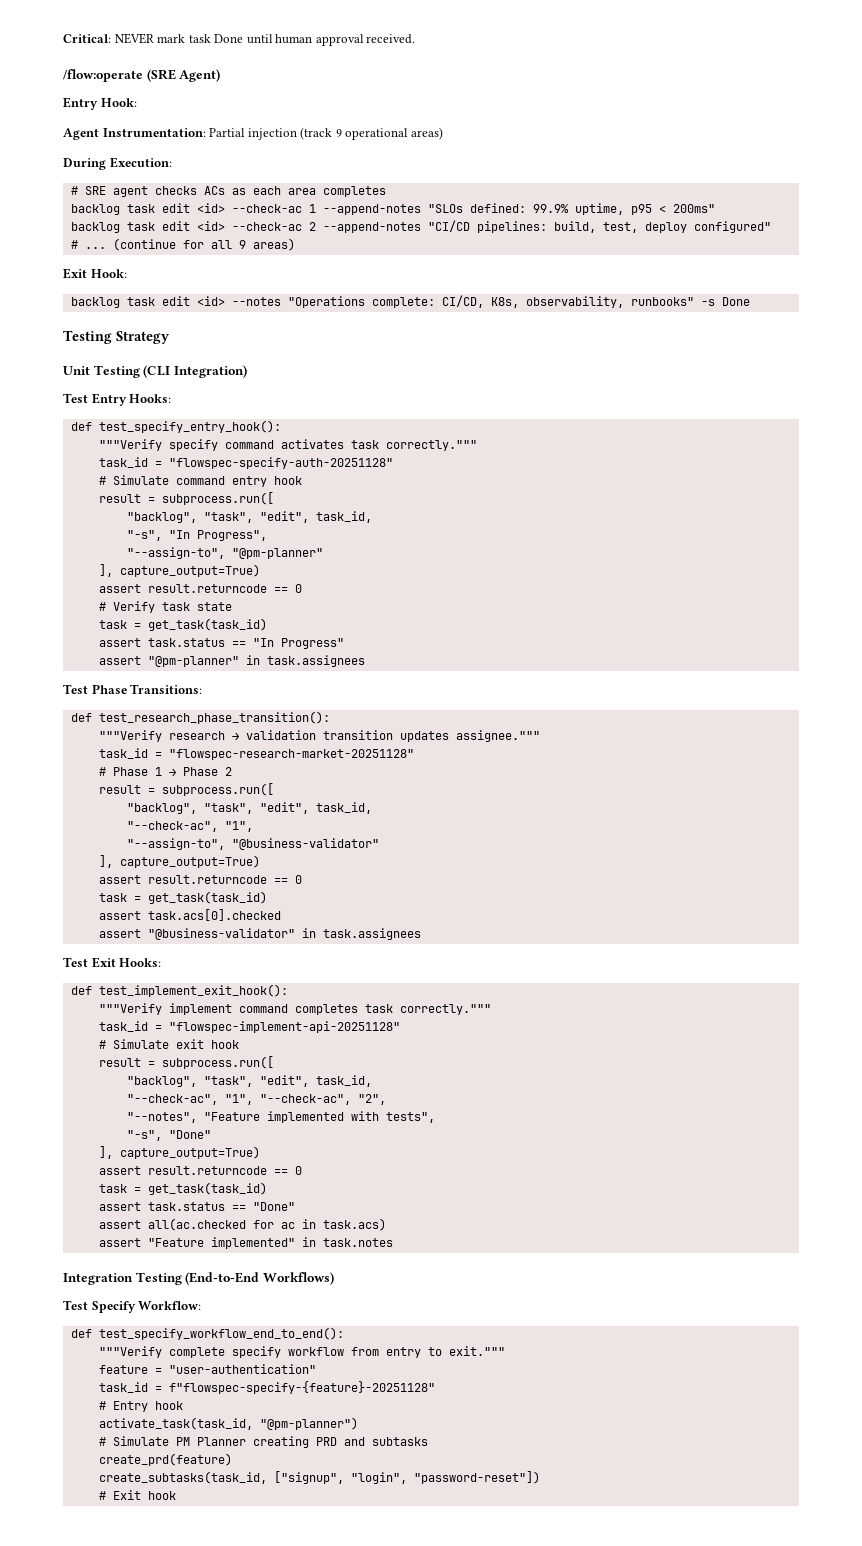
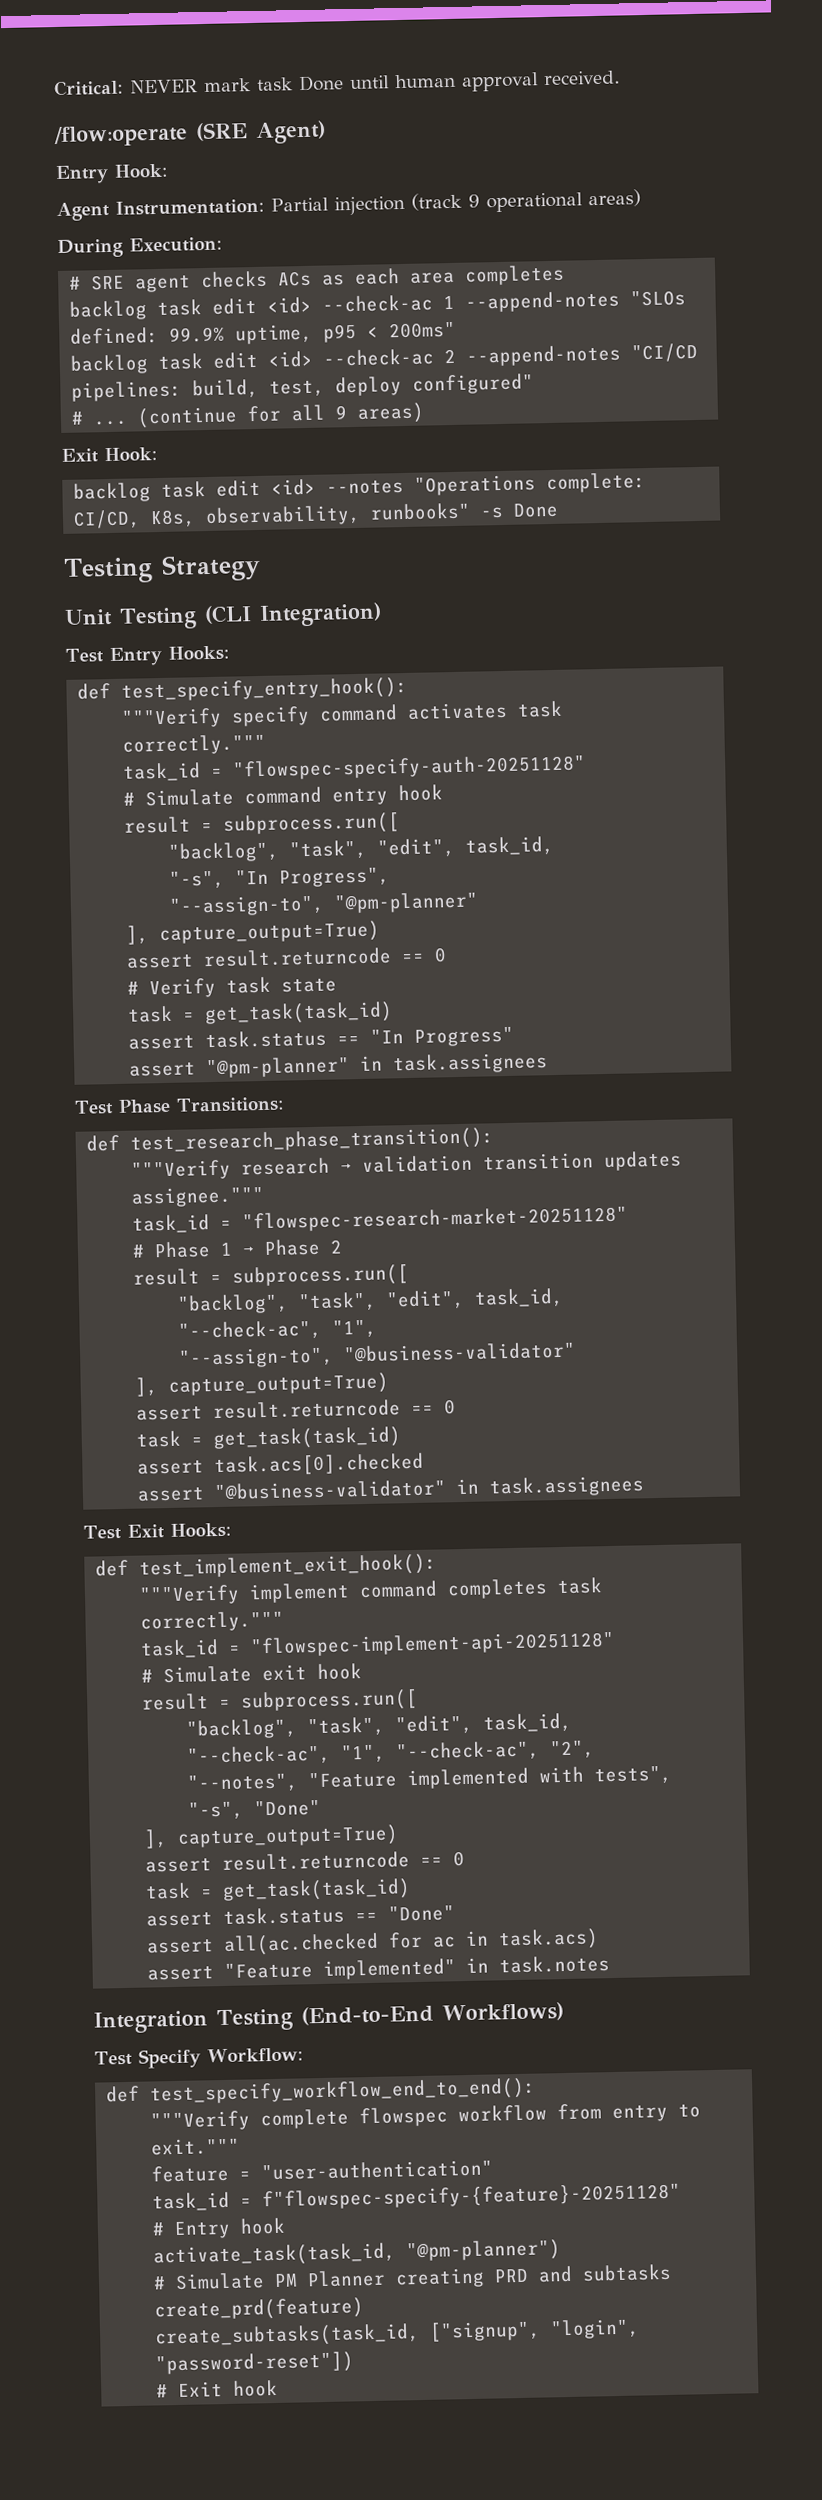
[231,1346,281,1358] specify -> [359,2106,449,2128] flowspec

